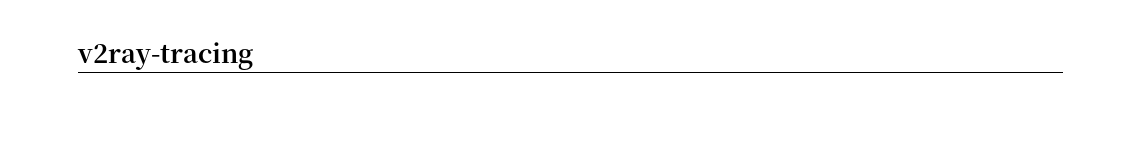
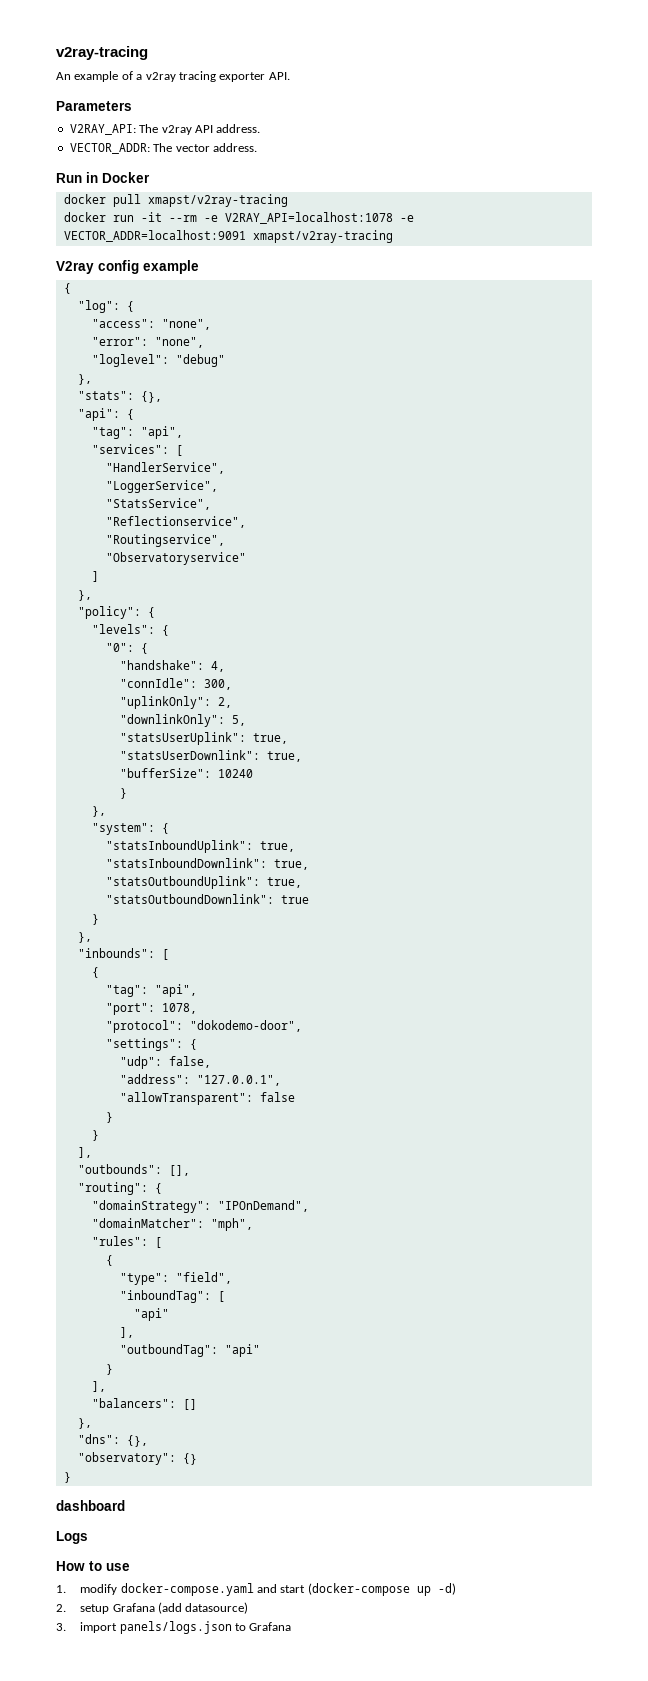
(253, 56) none -> [56,71,290,82] [56,101,132,111] [69,124,261,135] [69,143,257,154] [56,172,150,183] [63,194,288,207] [63,212,414,224] [63,230,393,243] [56,260,199,274] [63,283,71,294] [77,300,134,313] [91,319,211,330] [91,337,204,348] [91,354,225,367] [77,374,92,385] [77,391,162,403] [77,408,134,421] [91,426,183,439] [91,444,183,456] [105,462,225,474] [105,480,218,493] [105,498,211,510] [105,516,246,528] [105,534,225,547] [105,552,246,565] [91,571,99,582] [77,590,92,601] [77,606,155,619] [91,624,169,636] [105,643,148,654] [119,660,225,672] [119,678,232,690] [119,696,232,709] [119,714,246,727] [119,732,288,745] [119,750,302,762] [119,768,253,778] [119,788,127,799] [91,806,106,817] [91,823,169,835] [105,840,295,853] [105,858,309,870] [105,876,302,889] [105,894,309,904] [91,914,99,925] [77,932,92,943] [77,948,169,960] [91,967,99,978] [105,984,197,997] [105,1003,197,1015] [105,1020,302,1033] [105,1038,197,1051] [119,1056,211,1069] [119,1074,281,1086] [119,1092,295,1105] [105,1112,113,1123] [91,1130,99,1141] [77,1147,92,1158] [77,1164,190,1176] [77,1182,162,1195] [91,1200,309,1213] [91,1218,253,1231] [91,1236,162,1248] [105,1255,113,1266] [119,1272,232,1285] [119,1290,225,1303] [133,1308,169,1321] [119,1327,134,1338] [119,1344,260,1357] [105,1364,113,1375] [91,1381,106,1392] [91,1398,197,1410] [77,1418,92,1429] [77,1434,148,1447] [77,1452,197,1465] [63,1472,71,1483] [56,1500,125,1511] [56,1531,88,1544] [56,1561,130,1571] [56,1583,456,1596] [56,1602,249,1614] [56,1621,292,1634] // An example of a v2ray tracing exporter API. // Parameters // V2RAY_API: The v2ray API address. // VECTOR_ADDR: The vector address. // Run in Docker // docker pull xmapst/v2ray-tracing // docker run -it --rm -e V2RAY_API=localhost:1078 -e VECTOR_ADDR=localhost:9091 xmapst/v2ray-tracing // V2ray config example // { // "log": { // "access": "none", // "error": "none", // "loglevel": "debug" // }, // "stats": {}, // "api": { // "tag": "api", // "services": [ // "HandlerService", // "LoggerService", // "StatsService", // "Reflectionservice", // "Routingservice", // "Observatoryservice" // ] // }, // "policy": { // "levels": { // "0": { // "handshake": 4, // "connIdle": 300, // "uplinkOnly": 2, // "downlinkOnly": 5, // "statsUserUplink": true, // "statsUserDownlink": true, // "bufferSize": 10240 // } // }, // "system": { // "statsInboundUplink": true, // "statsInboundDownlink": true, // "statsOutboundUplink": true, // "statsOutboundDownlink": true // } // }, // "inbounds": [ // { // "tag": "api", // "port": 1078, // "protocol": "dokodemo-door", // "settings": { // "udp": false, // "address": "127.0.0.1", // "allowTransparent": false // } // } // ], // "outbounds": [], // "routing": { // "domainStrategy": "IPOnDemand", // "domainMatcher": "mph", // "rules": [ // { // "type": "field", // "inboundTag": [ // "api" // ], // "outboundTag": "api" // } // ], // "balancers": [] // }, // "dns": {}, // "observatory": {} // } // dashboard // Logs // How to use // 1. modify docker-compose.yaml and start (docker-compose up -d) // 2. setup Grafana (add datasource) // 3. import panels/logs.json to Grafana

